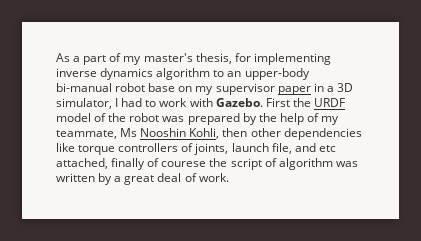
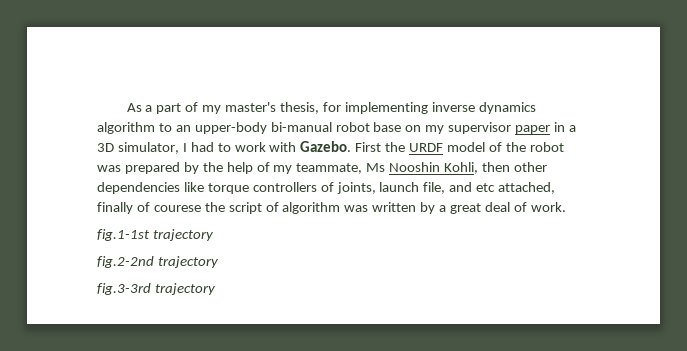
(229, 177) none -> [97,229,214,241] [97,256,219,268] [97,283,216,295] // fig.1-1st trajectory // fig.2-2nd trajectory // fig.3-3rd trajectory

